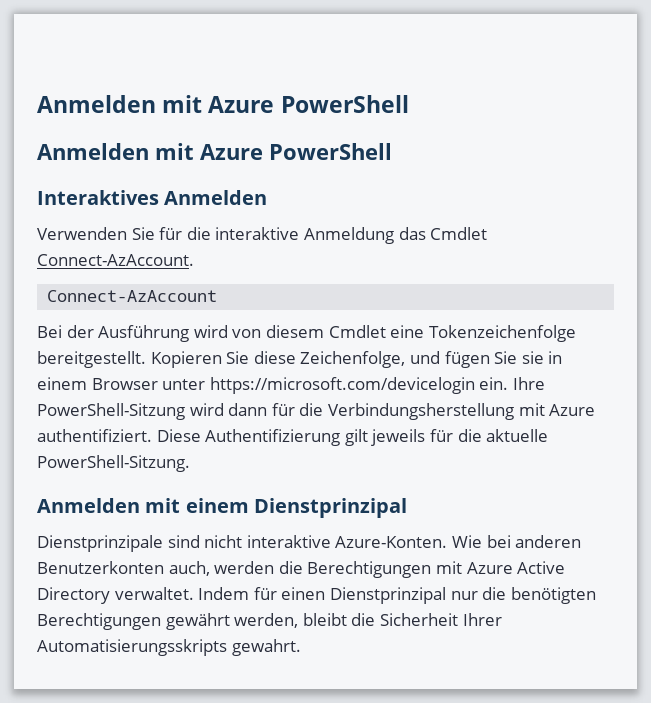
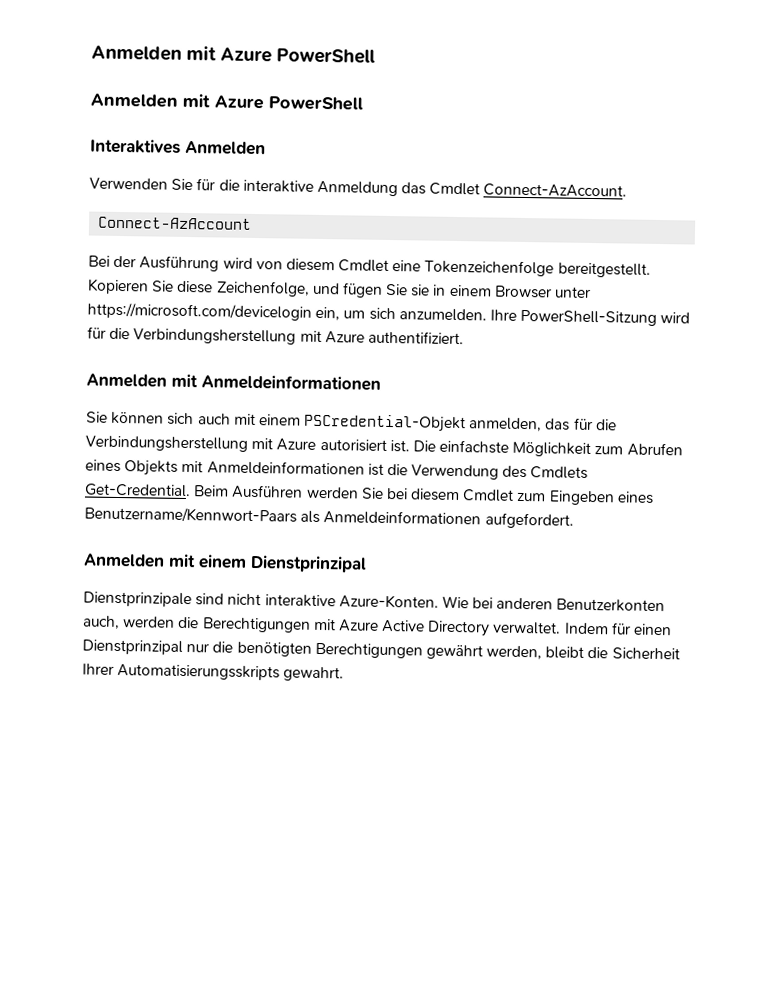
[479,377,509,390] ein. -> [315,306,487,322] ein, um sich anzumelden.
[228,403,268,416] dann -> (691, 318) none
[156,429,549,446] [37,455,190,472] Diese Authentifizierung gilt jeweils für die aktuelle PowerShell-Sitzung. -> [86,373,381,391] [86,411,617,433] [85,435,683,458] [85,459,589,480] [85,483,654,506] [84,506,574,529] // Anmelden mit Anmeldeinformationen // Sie können sich auch mit einem PSCredential-Objekt anmelden, das für die Verbindungsherstellung mit Azure autorisiert ist. Die einfachste Möglichkeit zum Abrufen eines Objekts mit Anmeldeinformationen ist die Verwendung des Cmdlets Get-Credential. Beim Ausführen werden Sie bei diesem Cmdlet zum Eingeben eines Benutzername/Kennwort-Paars als Anmeldeinformationen aufgefordert.

